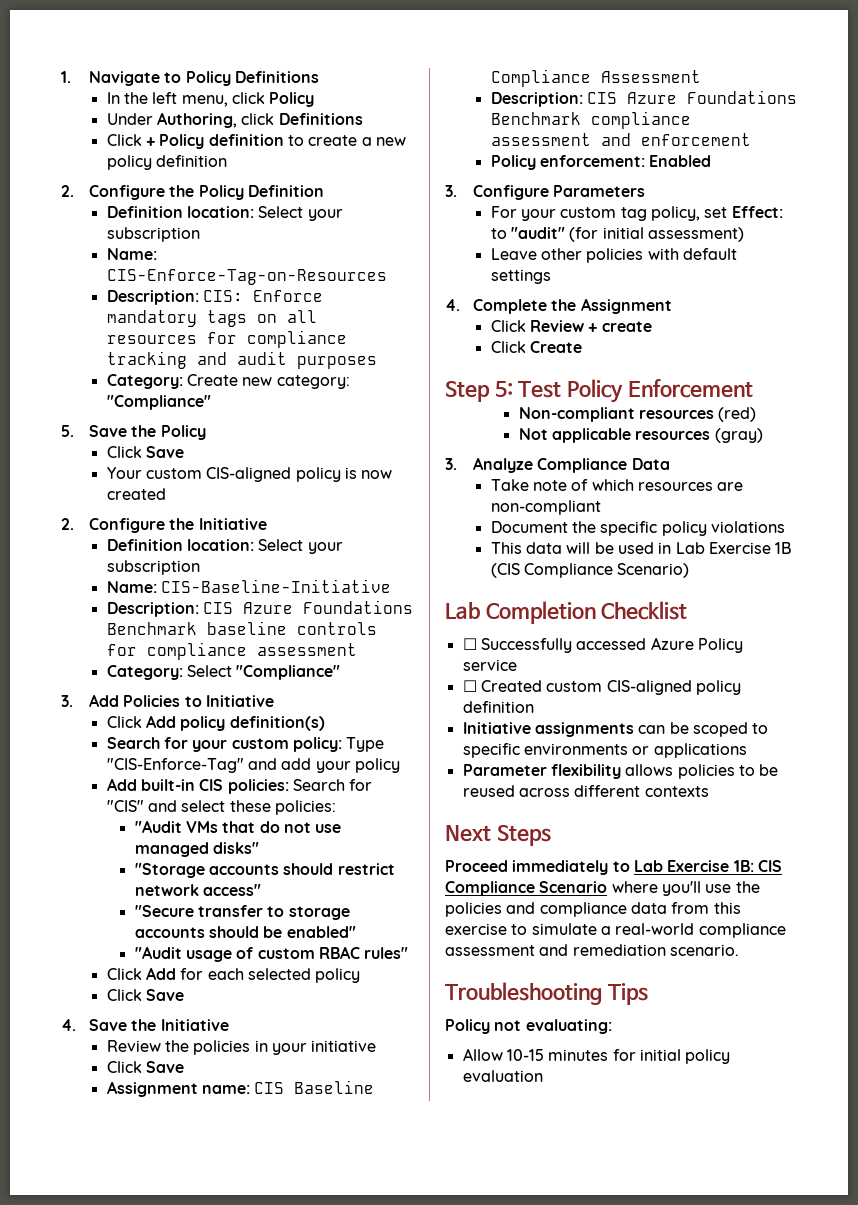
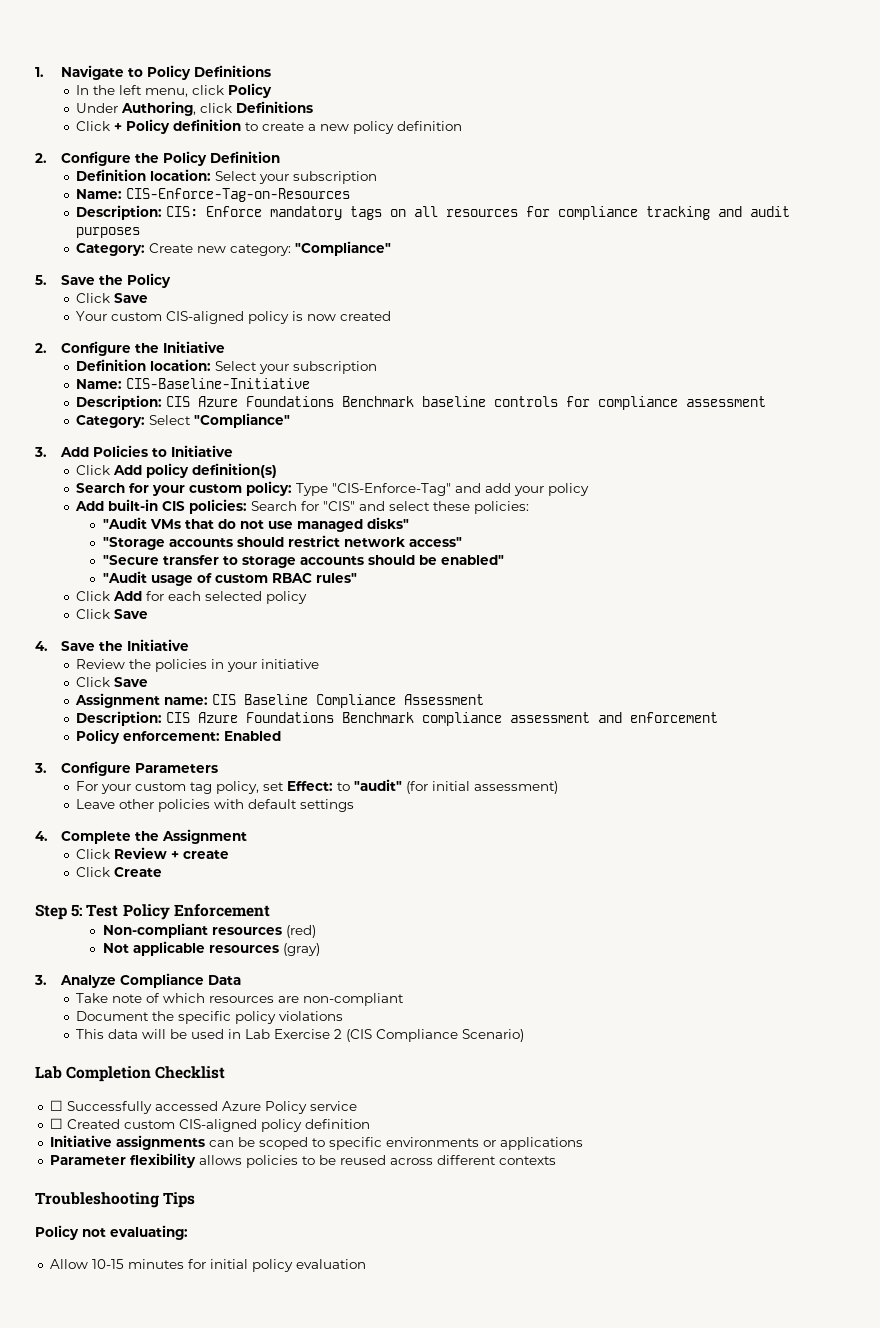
[775,542,792,554] 1B -> [334,1029,343,1039] 2
[445,825,551,846] [445,860,782,875] [445,881,760,896] [445,902,741,917] [445,923,786,938] [445,944,739,956] // Next Steps // Proceed immediately to Lab Exercise 1B: CIS Compliance Scenario where you'll use the policies and compliance data from this exercise to simulate a real-world compliance assessment and remediation scenario. -> (556, 1160) none

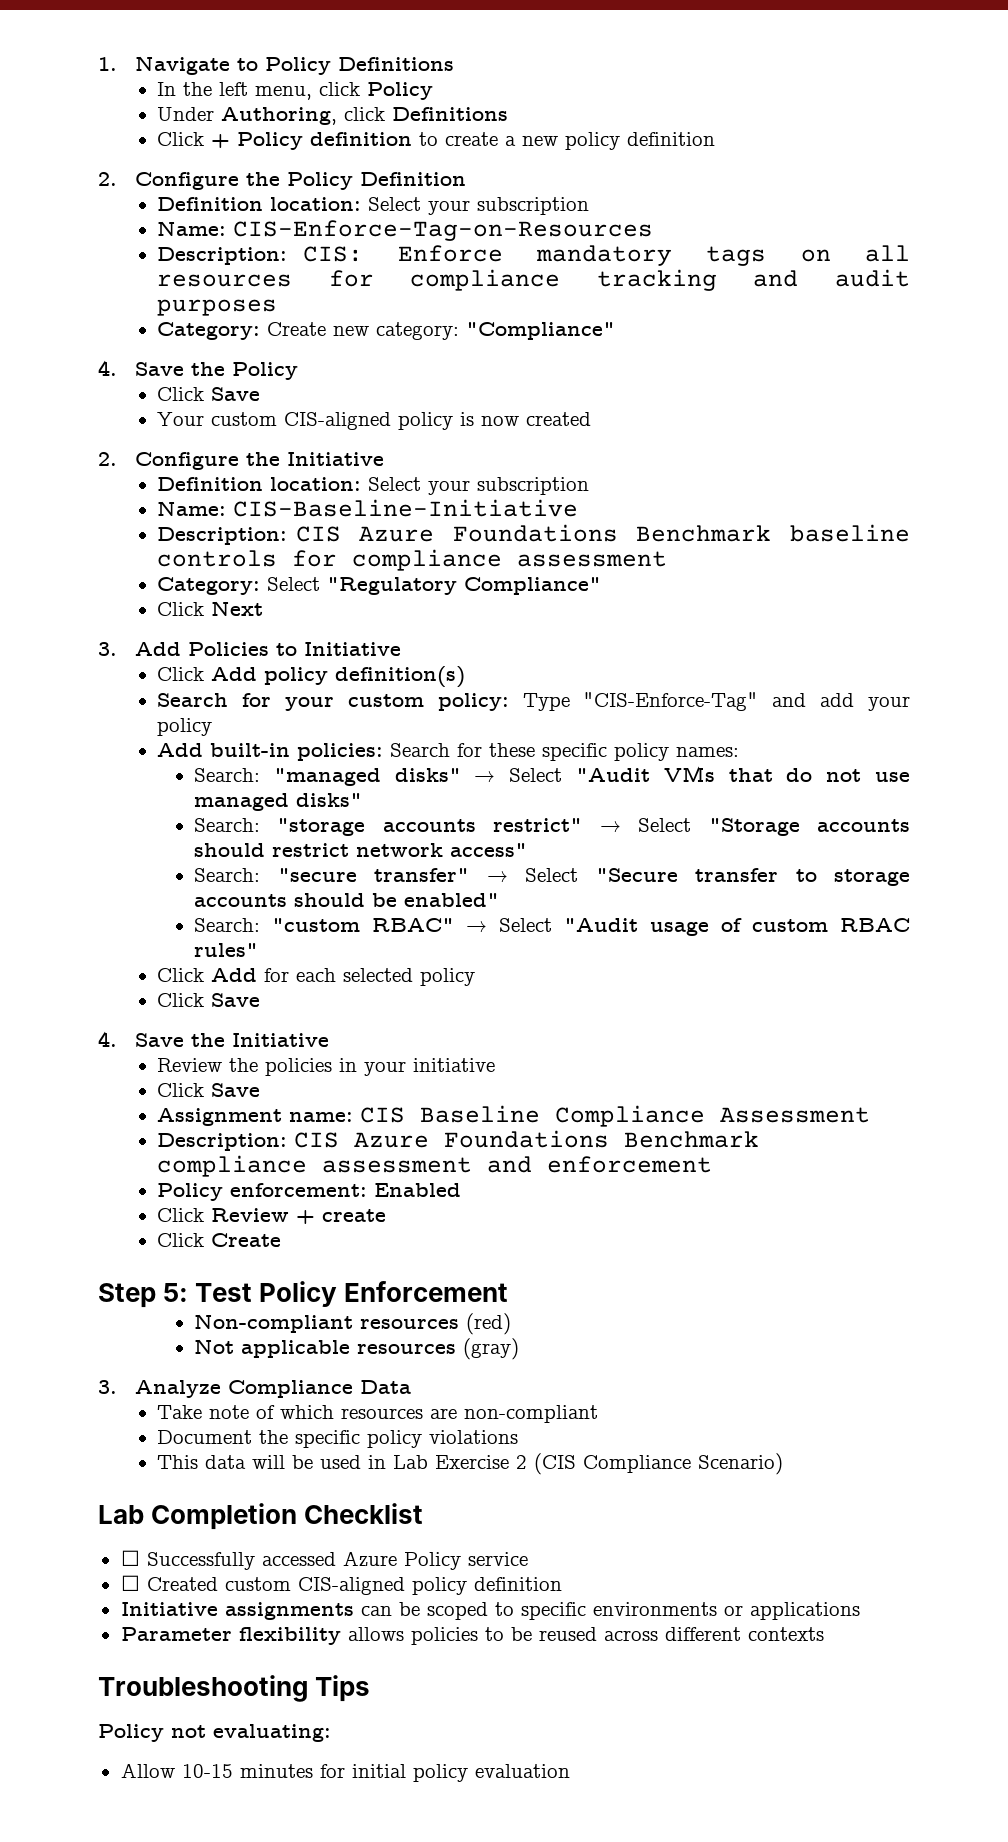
[35,275,47,285] 5. -> [98,360,117,376] 4.
[194,413,291,428] "Compliance" -> [327,577,602,595] [157,601,264,616] "Regulatory Compliance" // Click Next
[162,501,186,511] CIS -> (291, 750) none
[323,501,530,514] "CIS" and select these policies: // -> [489,743,740,761] [194,768,563,786] these specific policy names: // Search: "managed disks" → Select
(409, 523) none -> [194,818,692,836] Search: "storage accounts restrict" → Select
(462, 542) none -> [194,868,579,882] Search: "secure transfer" → Select
(504, 560) none -> [194,918,553,932] Search: "custom RBAC" → Select
[34,761,219,776] [76,779,559,794] [76,799,355,812] [35,829,248,844] // 3. Configure Parameters // For your custom tag policy, set Effect: to "audit" (for initial assessment) // Leave other policies with default settings // 4. Complete the Assignment -> (462, 1190) none

